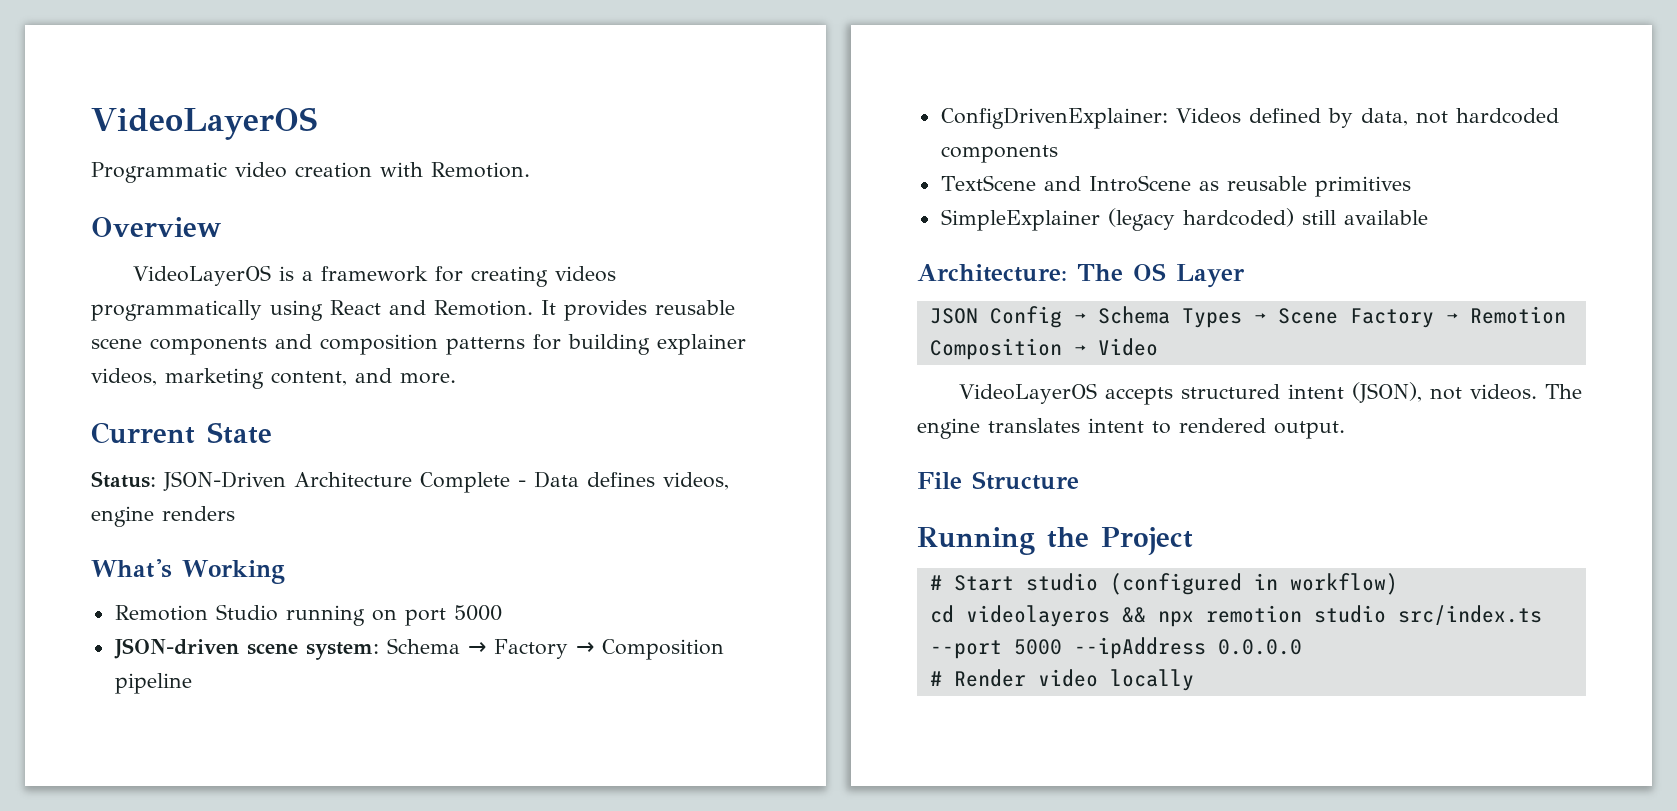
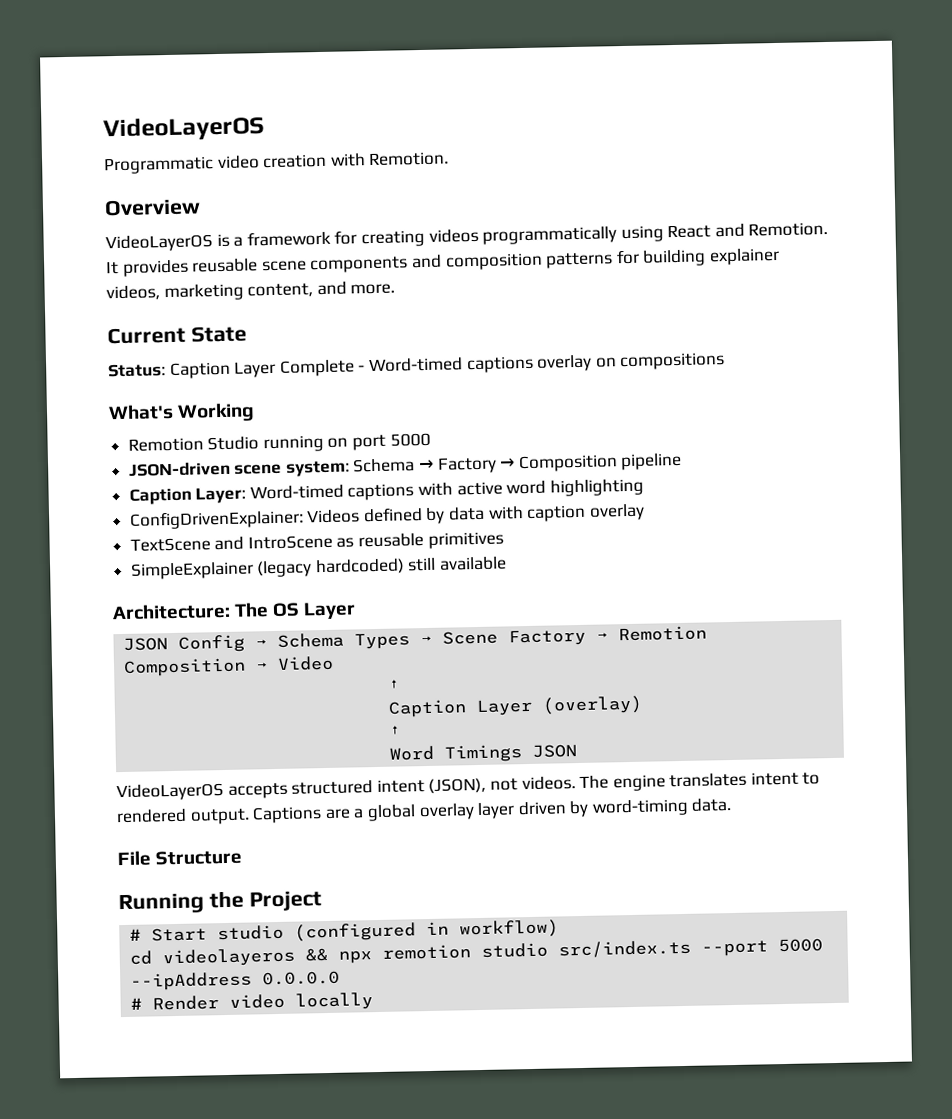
[163,471,729,493] [91,506,235,527] JSON-Driven Architecture Complete - Data defines videos, engine renders -> [169,352,726,380] Caption Layer Complete - Word-timed captions overlay on compositions
(192, 683) none -> [128,478,644,505] // Caption Layer: Word-timed captions with active word highlighting
[1360,108,1559,126] [940,145,1058,163] data, not hardcoded components -> [448,503,645,522] data with caption overlay
(1158, 347) none -> [388,679,401,691] [388,695,644,718] [389,725,402,737] [389,744,578,763] // ↑ // Caption Layer (overlay) // ↑ // Word Timings JSON
(1345, 430) none -> [252,798,733,824] Captions are a global overlay layer driven by word-timing data.

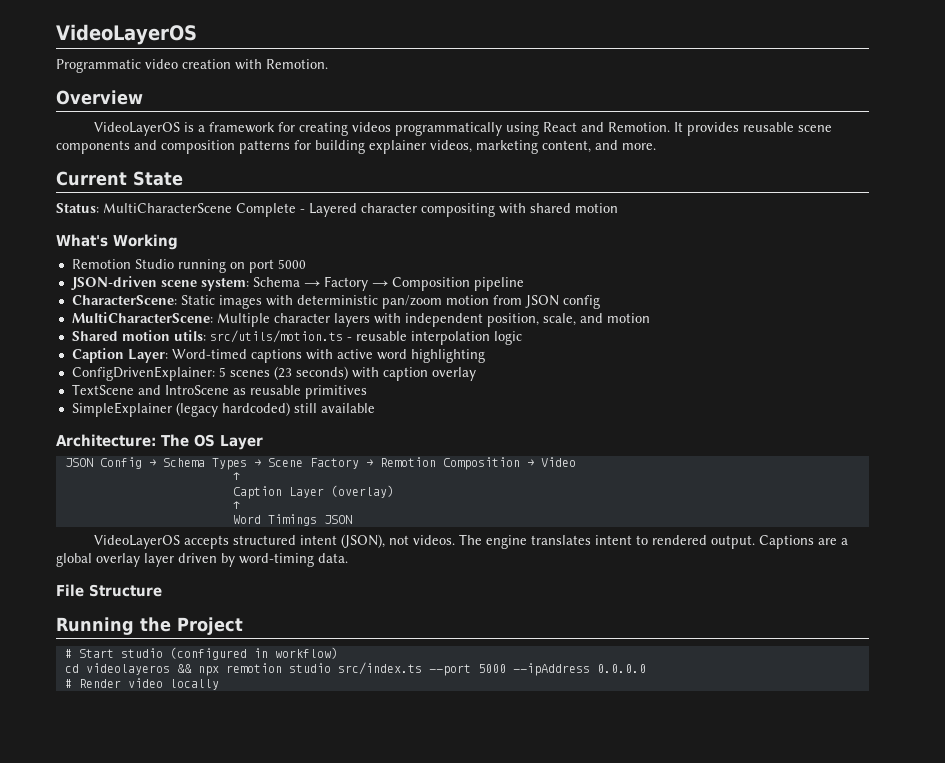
[169,352,726,380] Caption Layer Complete - Word-timed captions overlay on compositions -> [103,203,618,217] MultiCharacterScene Complete - Layered character compositing with shared motion
(683, 461) none -> [71,295,600,309] [71,312,650,327] [71,330,522,345] // CharacterScene: Static images with deterministic pan/zoom motion from JSON config // MultiCharacterScene: Multiple character layers with independent position, scale, and motion // Shared motion utils: src/utils/motion.ts - reusable interpolation logic
[306,506,486,524] Videos defined by data -> [218,366,348,380] 5 scenes (23 seconds)

